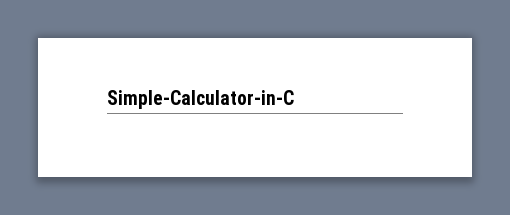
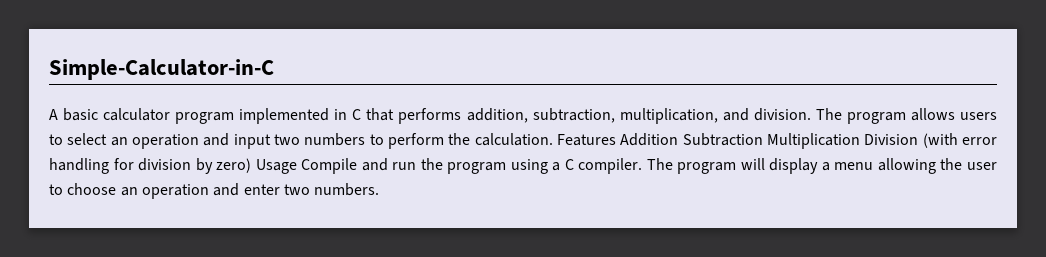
(294, 99) none -> [49,108,997,124] [49,133,998,149] [49,158,997,174] [49,183,380,199] // A basic calculator program implemented in C that performs addition, subtraction, multiplication, and division. The program allows users to select an operation and input two numbers to perform the calculation. Features Addition Subtraction Multiplication Division (with error handling for division by zero) Usage Compile and run the program using a C compiler. The program will display a menu allowing the user to choose an operation and enter two numbers.

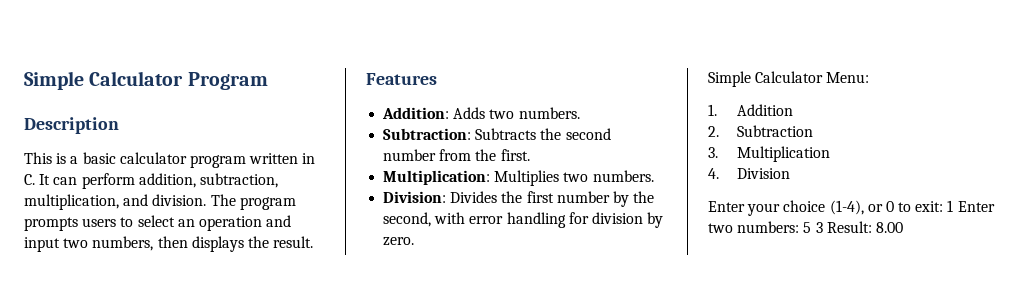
[49,59,274,80] [49,108,462,124] Simple-Calculator-in-C // A basic calculator program implemented in C that performs -> [24,71,268,90] [24,117,119,134] [24,152,316,168] [24,173,135,189] Simple Calculator Program // Description // This is a basic calculator program written in C. It can perform
[910,108,955,121] allows -> [24,217,78,231] prompts
[304,133,958,149] numbers to perform the calculation. Features Addition Subtraction Multiplication Division (with -> [92,236,314,252] [366,73,437,85] [382,107,580,119] [383,128,611,140] [383,149,530,161] [383,170,654,186] [383,191,655,207] [383,212,466,227] numbers, then displays the result. // Features // Addition: Adds two numbers. // Subtraction: Subtracts the second number from the first. // Multiplication: Multiplies two numbers. // Division: Divides the first number by the second, with
[216,158,997,174] [49,183,380,199] zero) Usage Compile and run the program using a C compiler. The program will display a menu allowing the user to choose an operation and enter two numbers. -> [383,237,415,246] [708,71,870,87] [708,104,793,116] [708,125,813,137] [708,146,830,162] [708,168,790,179] [708,200,995,216] [708,221,903,233] zero. // Simple Calculator Menu: // 1. Addition // 2. Subtraction // 3. Multiplication // 4. Division // Enter your choice (1-4), or 0 to exit: 1 Enter two numbers: 5 3 Result: 8.00

